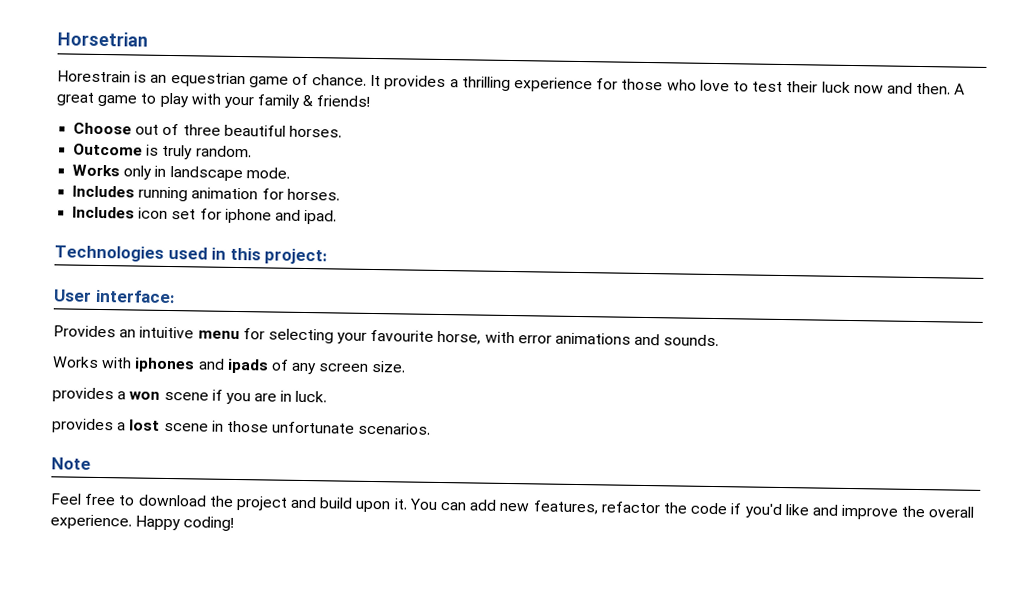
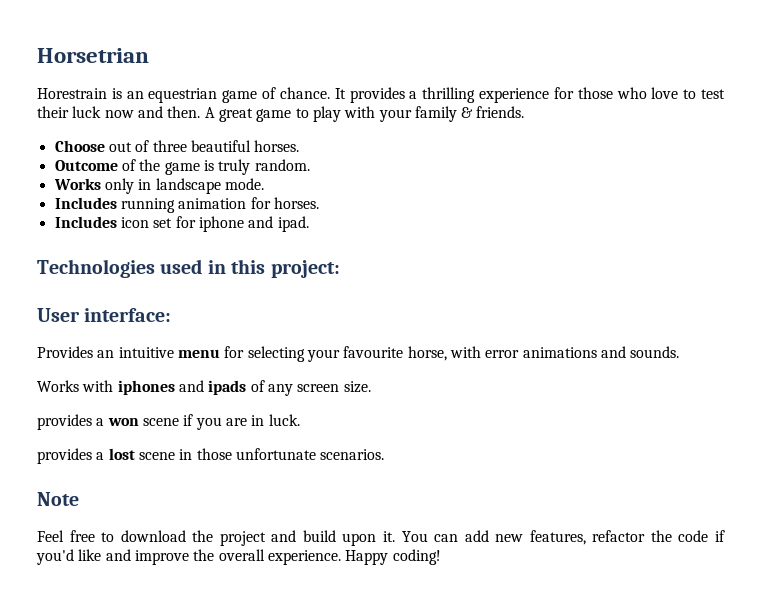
[316,95,371,107] friends! -> [476,106,525,118] friends.
(144, 149) none -> [121,159,200,175] of the game

